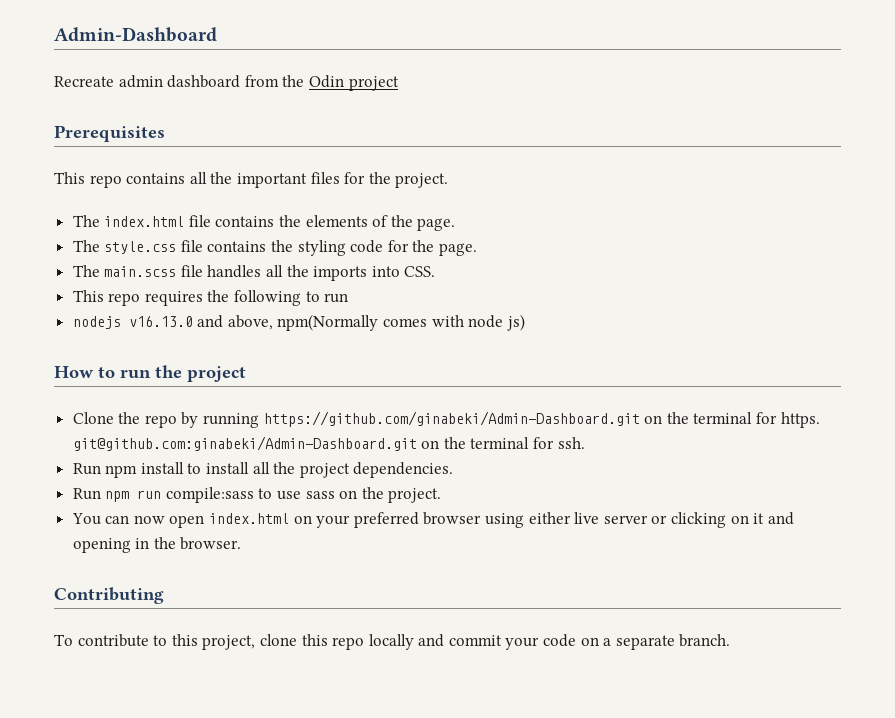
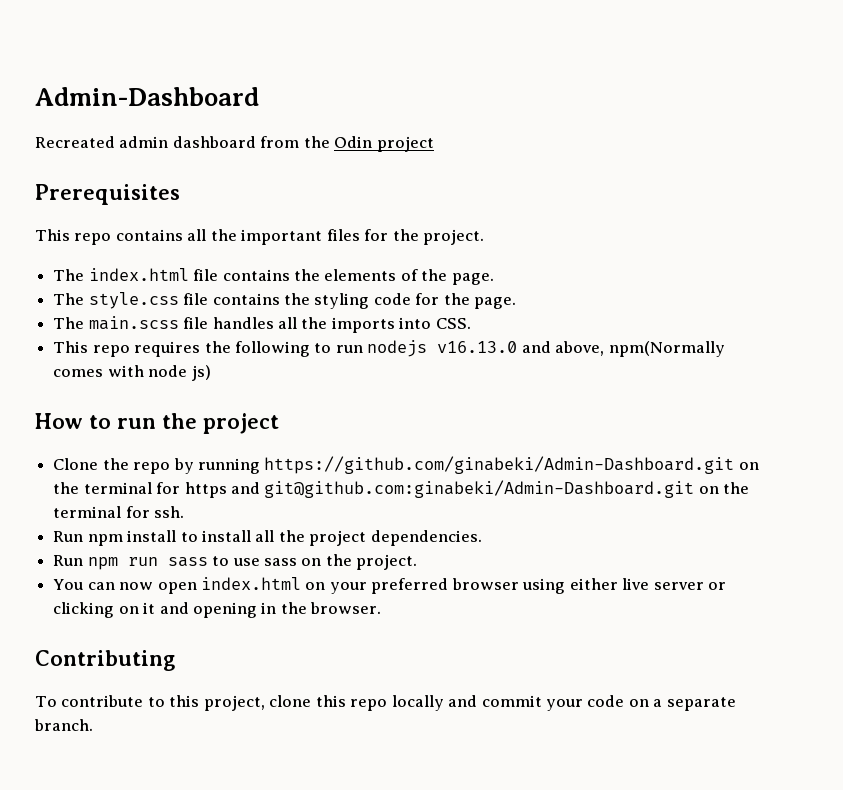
[54,76,114,87] Recreate -> [35,136,115,148] Recreated
(349, 298) // -> (363, 349) none
[780,412,820,428] https. -> [184,482,260,498] https and
[165,487,254,503] compile:sass -> [167,557,208,567] sass

